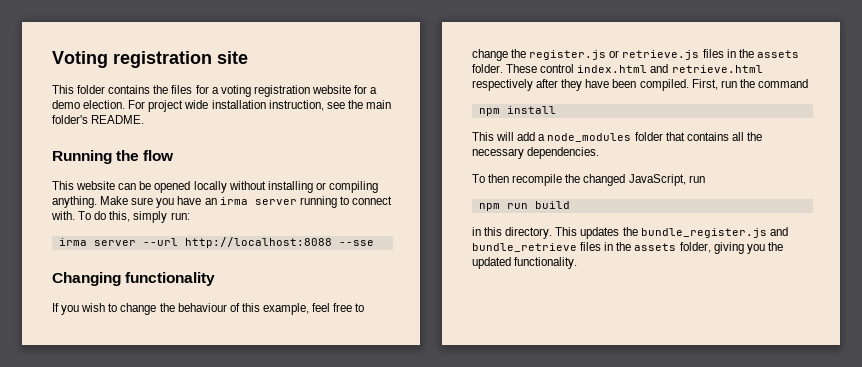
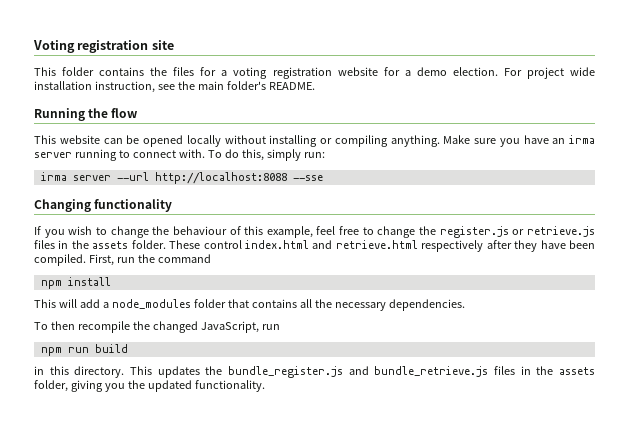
[472,243,577,252] bundle_retrieve -> [374,366,489,377] bundle_retrieve.js

